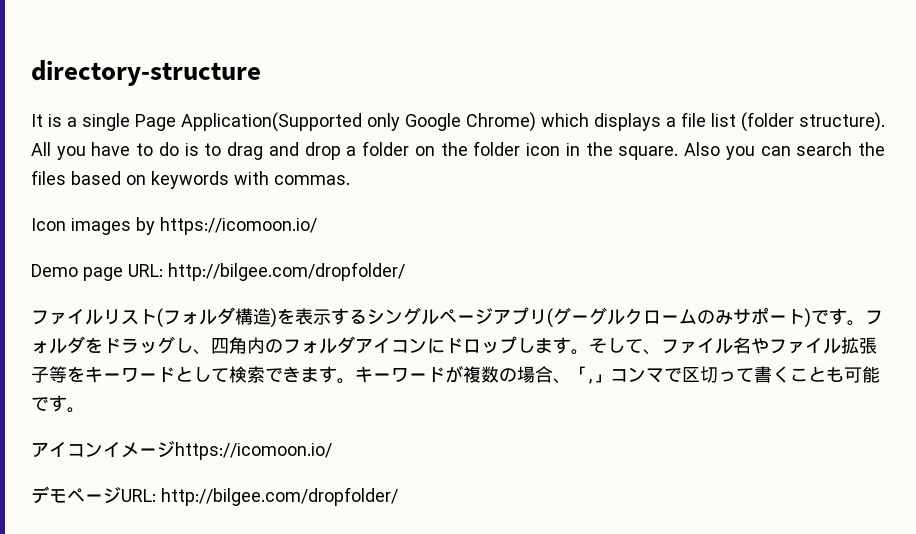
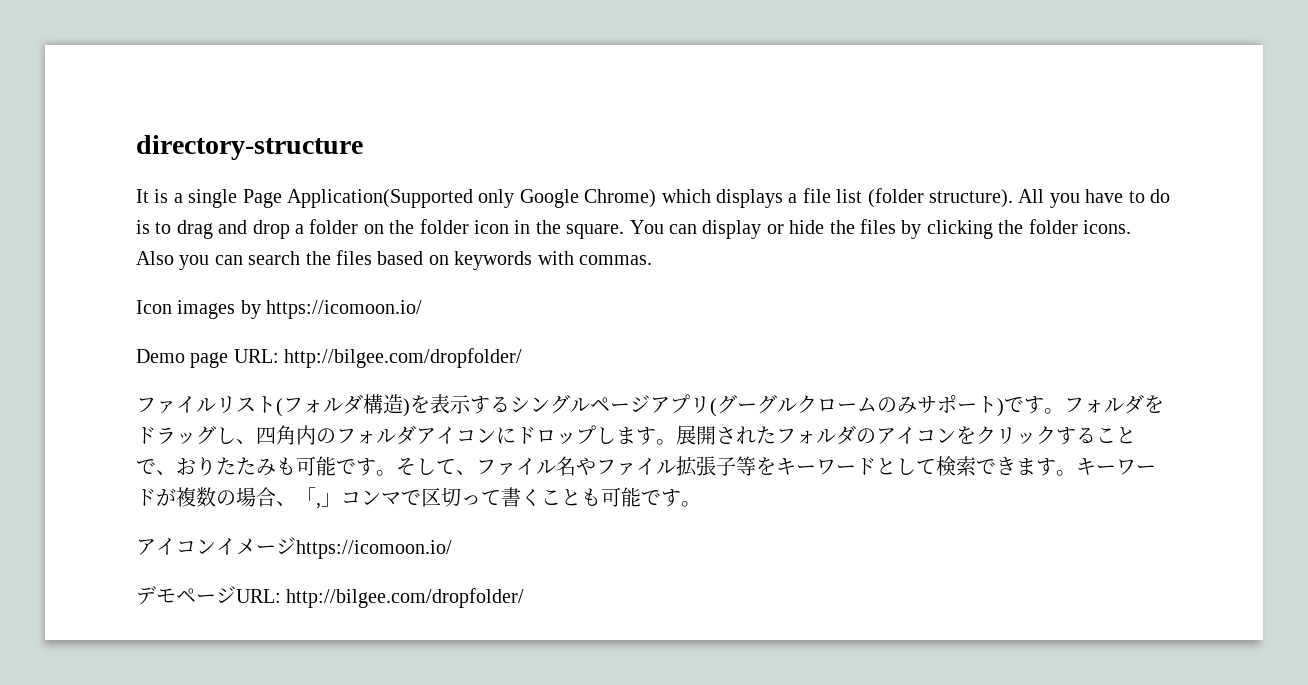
(679, 153) none -> [629,219,1131,239] You can display or hide the files by clicking the folder icons.
(589, 352) none -> [676,425,1136,445] [136,456,396,476] 展開されたフォルダのアイコンをクリックすることで、おりたたみも可能です。

